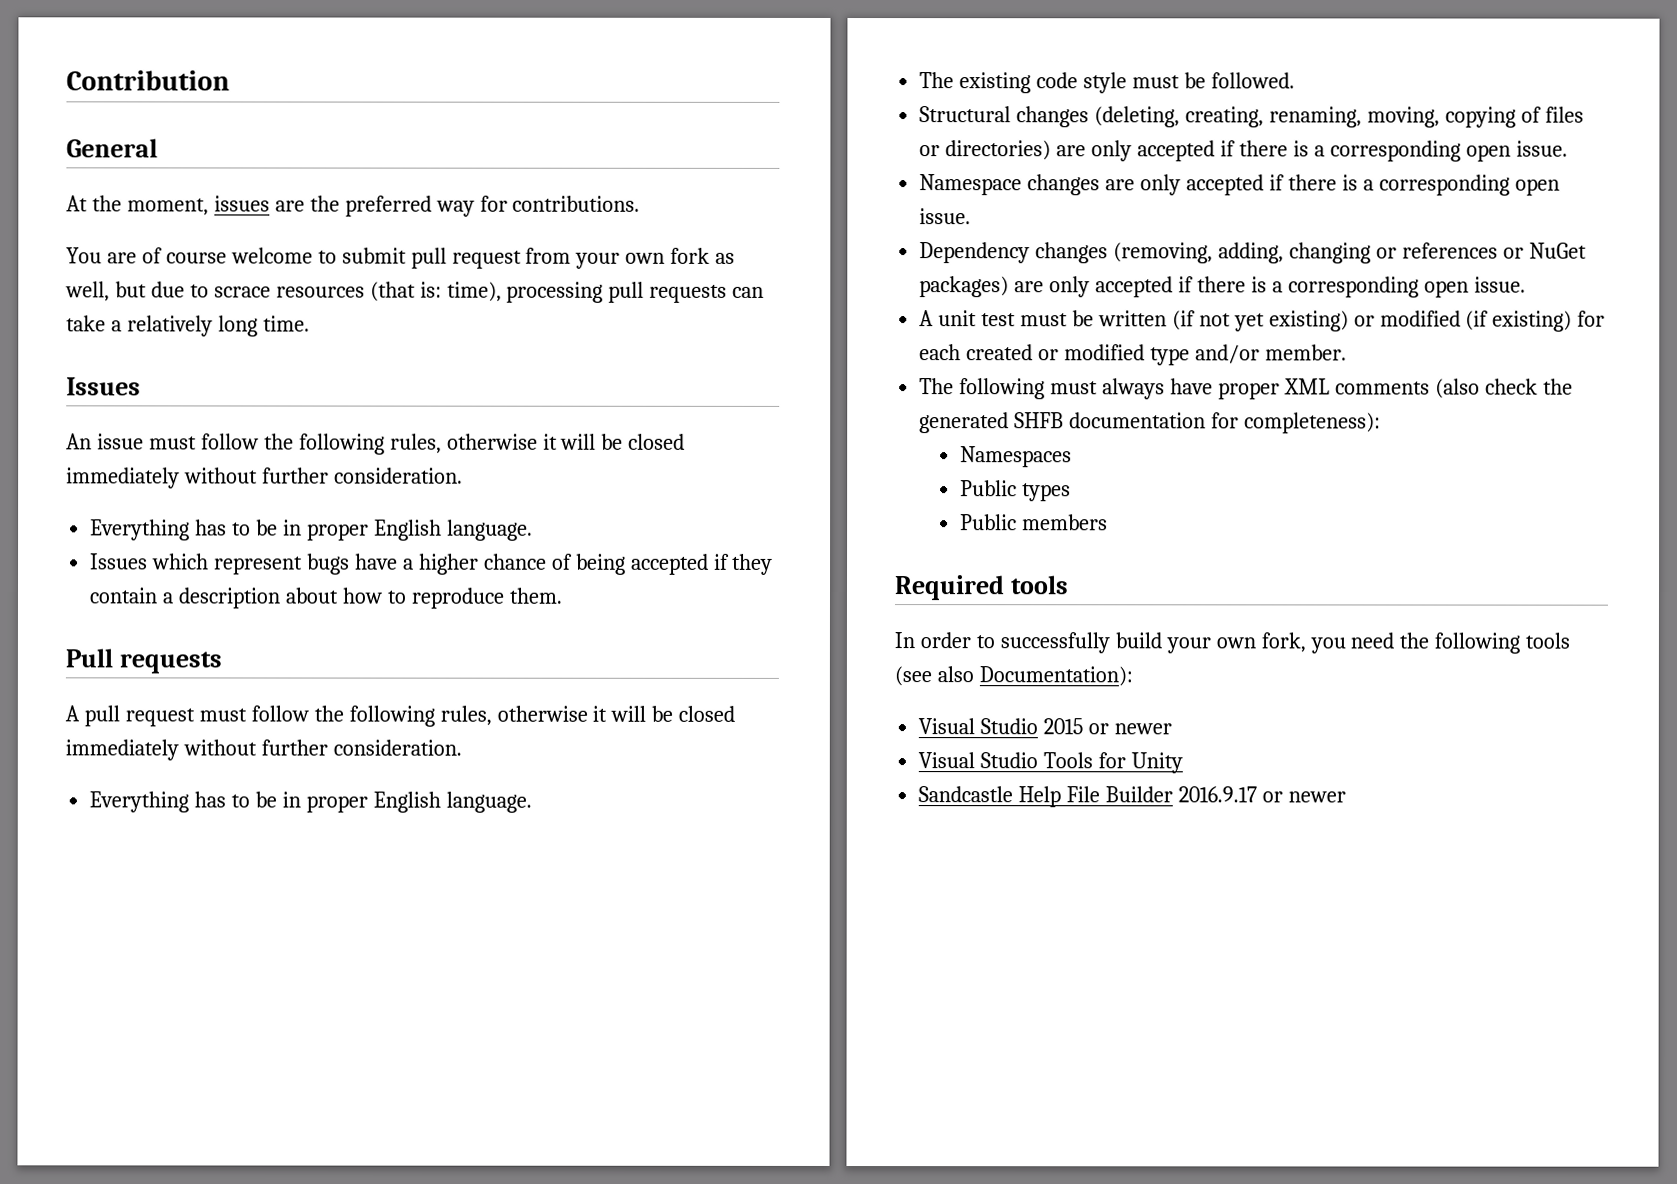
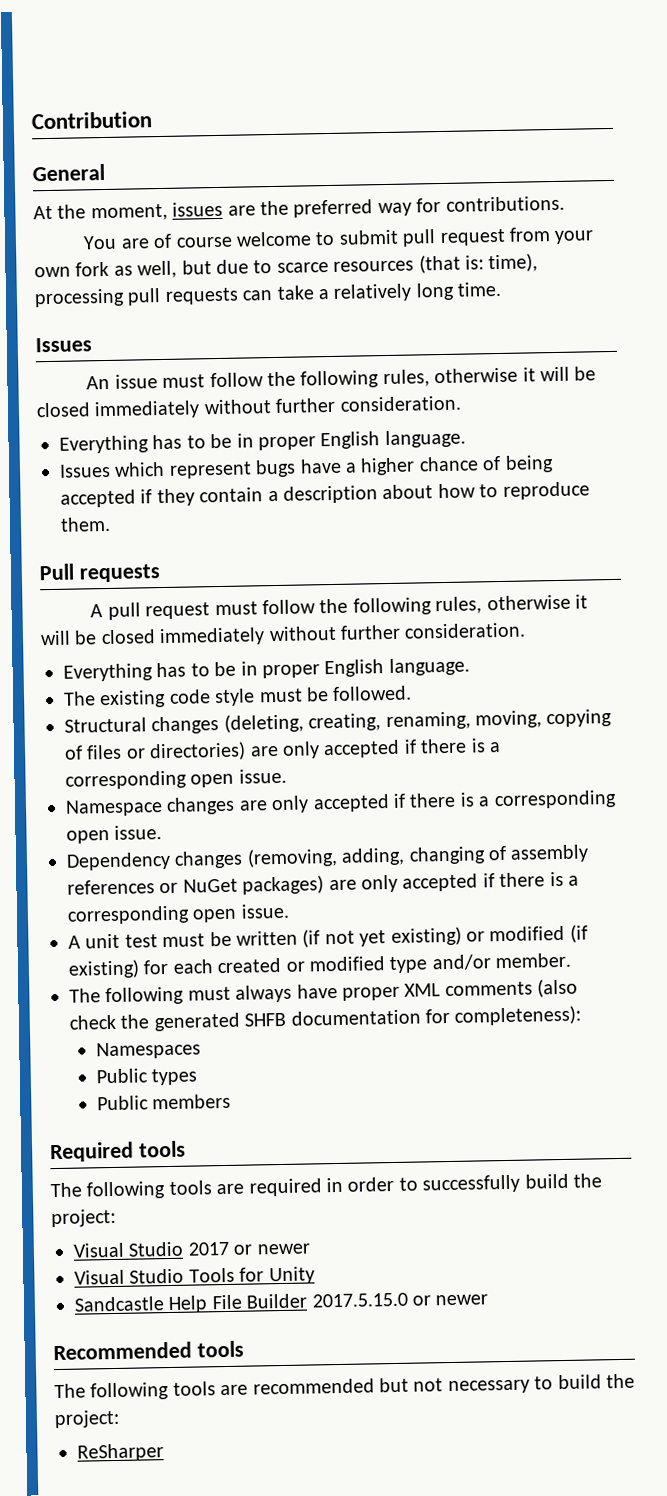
[213,286,271,298] scrace -> [276,262,329,273] scarce
[1375,247,1397,259] or -> [487,844,590,863] of assembly
[894,632,1571,654] [894,666,1133,687] [918,718,1084,735] In order to successfully build your own fork, you need the following tools (see also Documentation): // Visual Studio 2015 -> [50,1173,602,1200] [51,1208,116,1228] [73,1241,230,1258] The following tools are required in order to successfully build the project: // Visual Studio 2017
[1177,786,1346,803] 2016.9.17 or newer -> [311,1292,489,1308] [53,1340,244,1361] [54,1373,635,1401] [54,1409,120,1429] [77,1443,164,1462] 2017.5.15.0 or newer // Recommended tools // The following tools are recommended but not necessary to build the project: // ReSharper

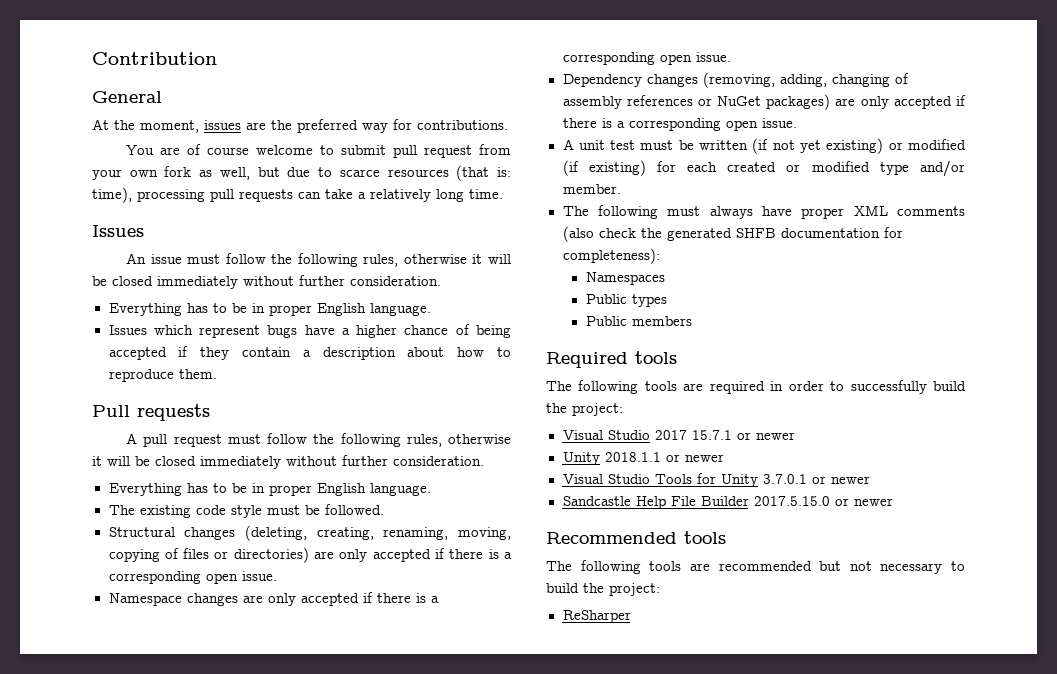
(230, 1248) none -> [691,430,795,440] [562,452,661,465] 15.7.1 or newer // Unity 2018.1.1
(315, 1275) none -> [762,474,870,484] 3.7.0.1 or newer

